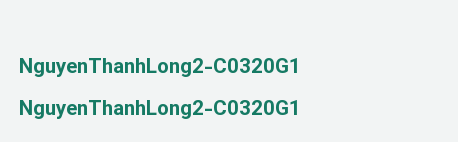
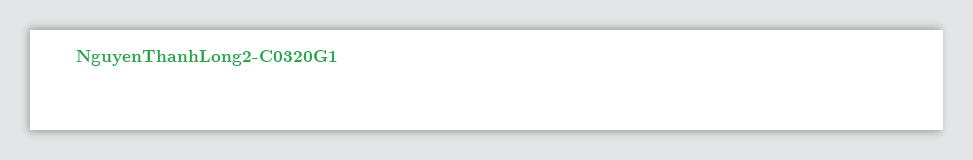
[19,58,301,77] [19,100,301,119] NguyenThanhLong2-C0320G1 // NguyenThanhLong2-C0320G1 -> [76,50,338,66] NguyenThanhLong2-C0320G1

